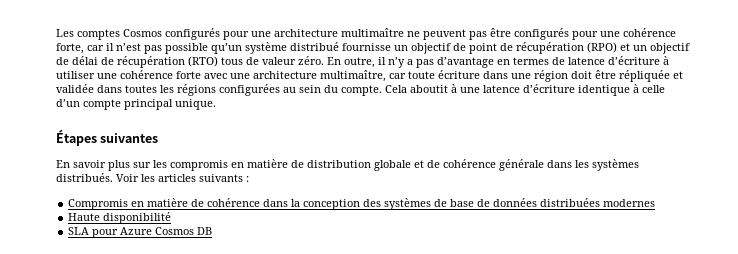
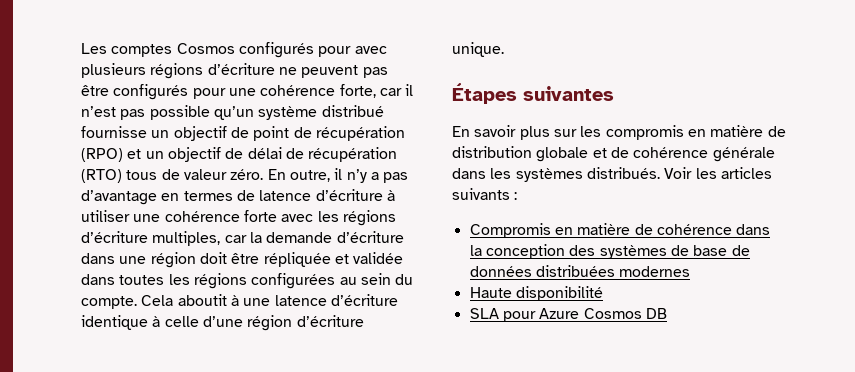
[251,28,404,37] une architecture multimaître -> [354,46,387,54] [81,63,275,79] avec plusieurs régions d’écriture
[230,70,480,82] une architecture multimaître, car toute écriture -> [317,210,396,226] [81,231,404,246] les régions d’écriture multiples, car la demande d’écriture
[56,99,173,110] d’un compte principal -> [202,315,364,331] d’une région d’écriture

